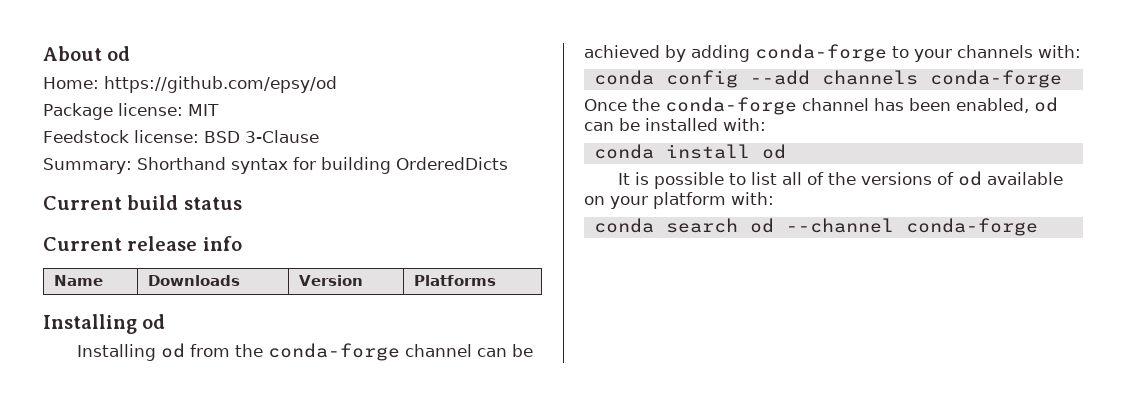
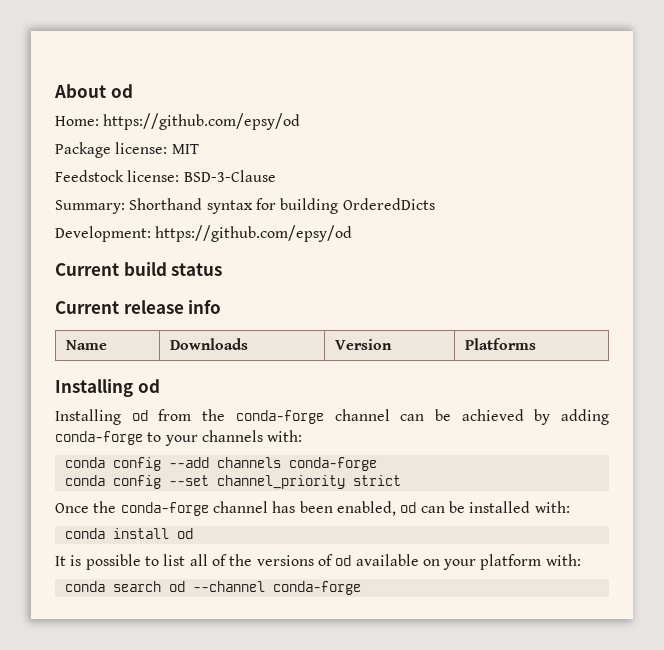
[203,130,319,143] BSD 3-Clause -> [183,170,276,182] BSD-3-Clause
(508, 163) none -> [55,225,353,242] // Development: https://github.com/epsy/od
(1062, 79) none -> [64,475,401,489] // conda config --set channel_priority strict

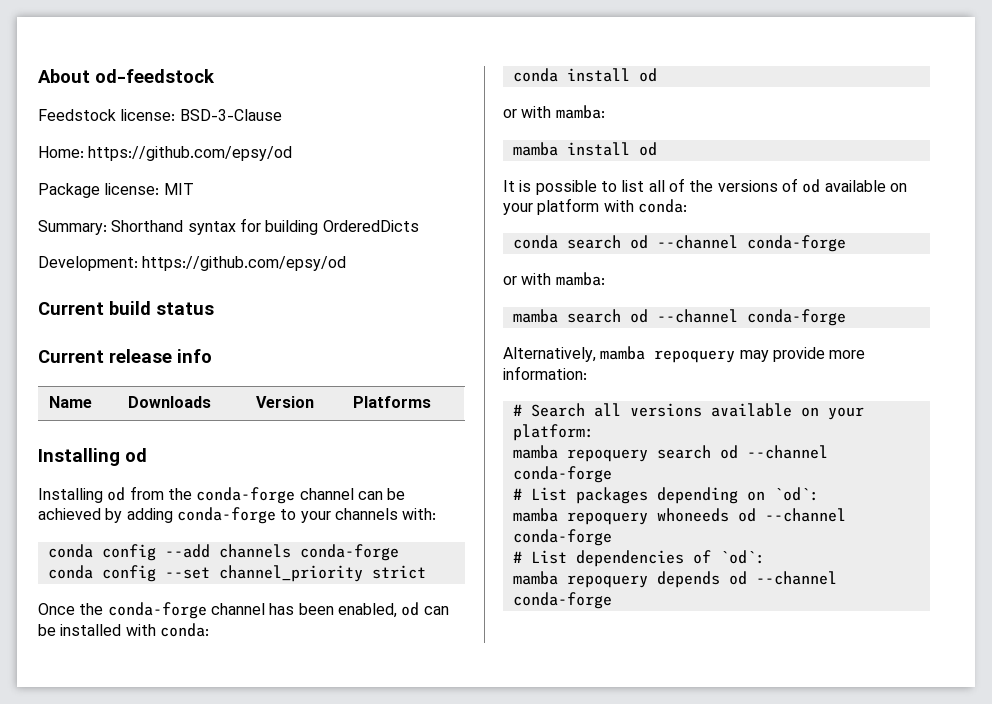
[110,84,133,98] od -> [95,69,215,83] [38,109,282,121] od-feedstock // Feedstock license: BSD-3-Clause
[55,170,276,182] // Feedstock license: BSD-3-Clause -> (194, 189) none
[534,501,570,513] with: -> [125,623,209,637] with conda:
(193, 533) none -> [503,105,605,119] [512,142,657,156] // or with mamba: // mamba install od
[545,554,581,566] with: -> [603,199,687,213] with conda:
(361, 588) none -> [503,272,605,286] [512,309,846,326] [503,346,866,363] [503,366,587,380] [512,403,864,420] [512,424,594,441] [512,445,828,462] [512,466,612,483] [512,487,819,504] [512,508,846,525] [512,529,612,546] [512,550,765,567] [512,571,837,588] [512,592,612,609] // or with mamba: // mamba search od --channel conda-forge // Alternatively, mamba repoquery may provide more information: // # Search all versions available on your platform: // mamba repoquery search od --channel conda-forge // # List packages depending on `od`: // mamba repoquery whoneeds od --channel conda-forge // # List dependencies of `od`: // mamba repoquery depends od --channel conda-forge

